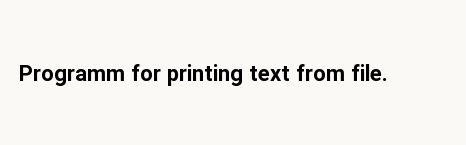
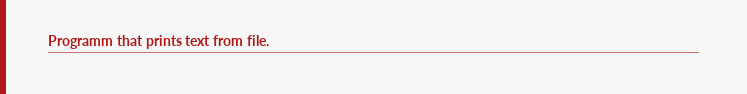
[130,64,243,86] for printing -> [116,35,182,49] that prints

